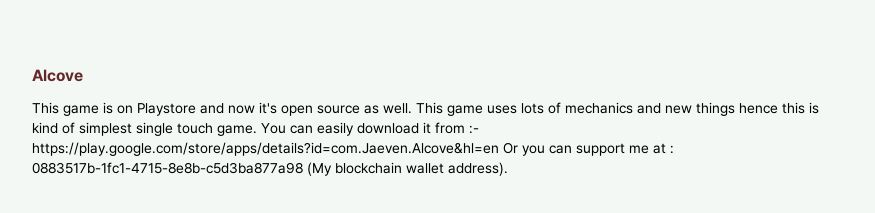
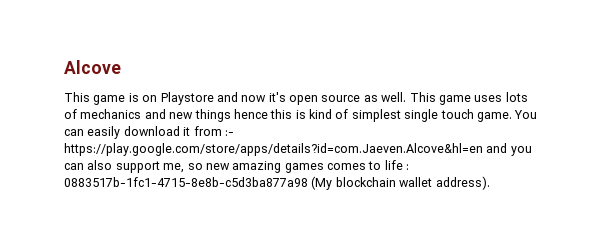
[503,142,518,154] Or -> [486,143,508,153] and
[576,143,666,156] support me at -> [87,160,403,173] also support me, so new amazing games comes to life

